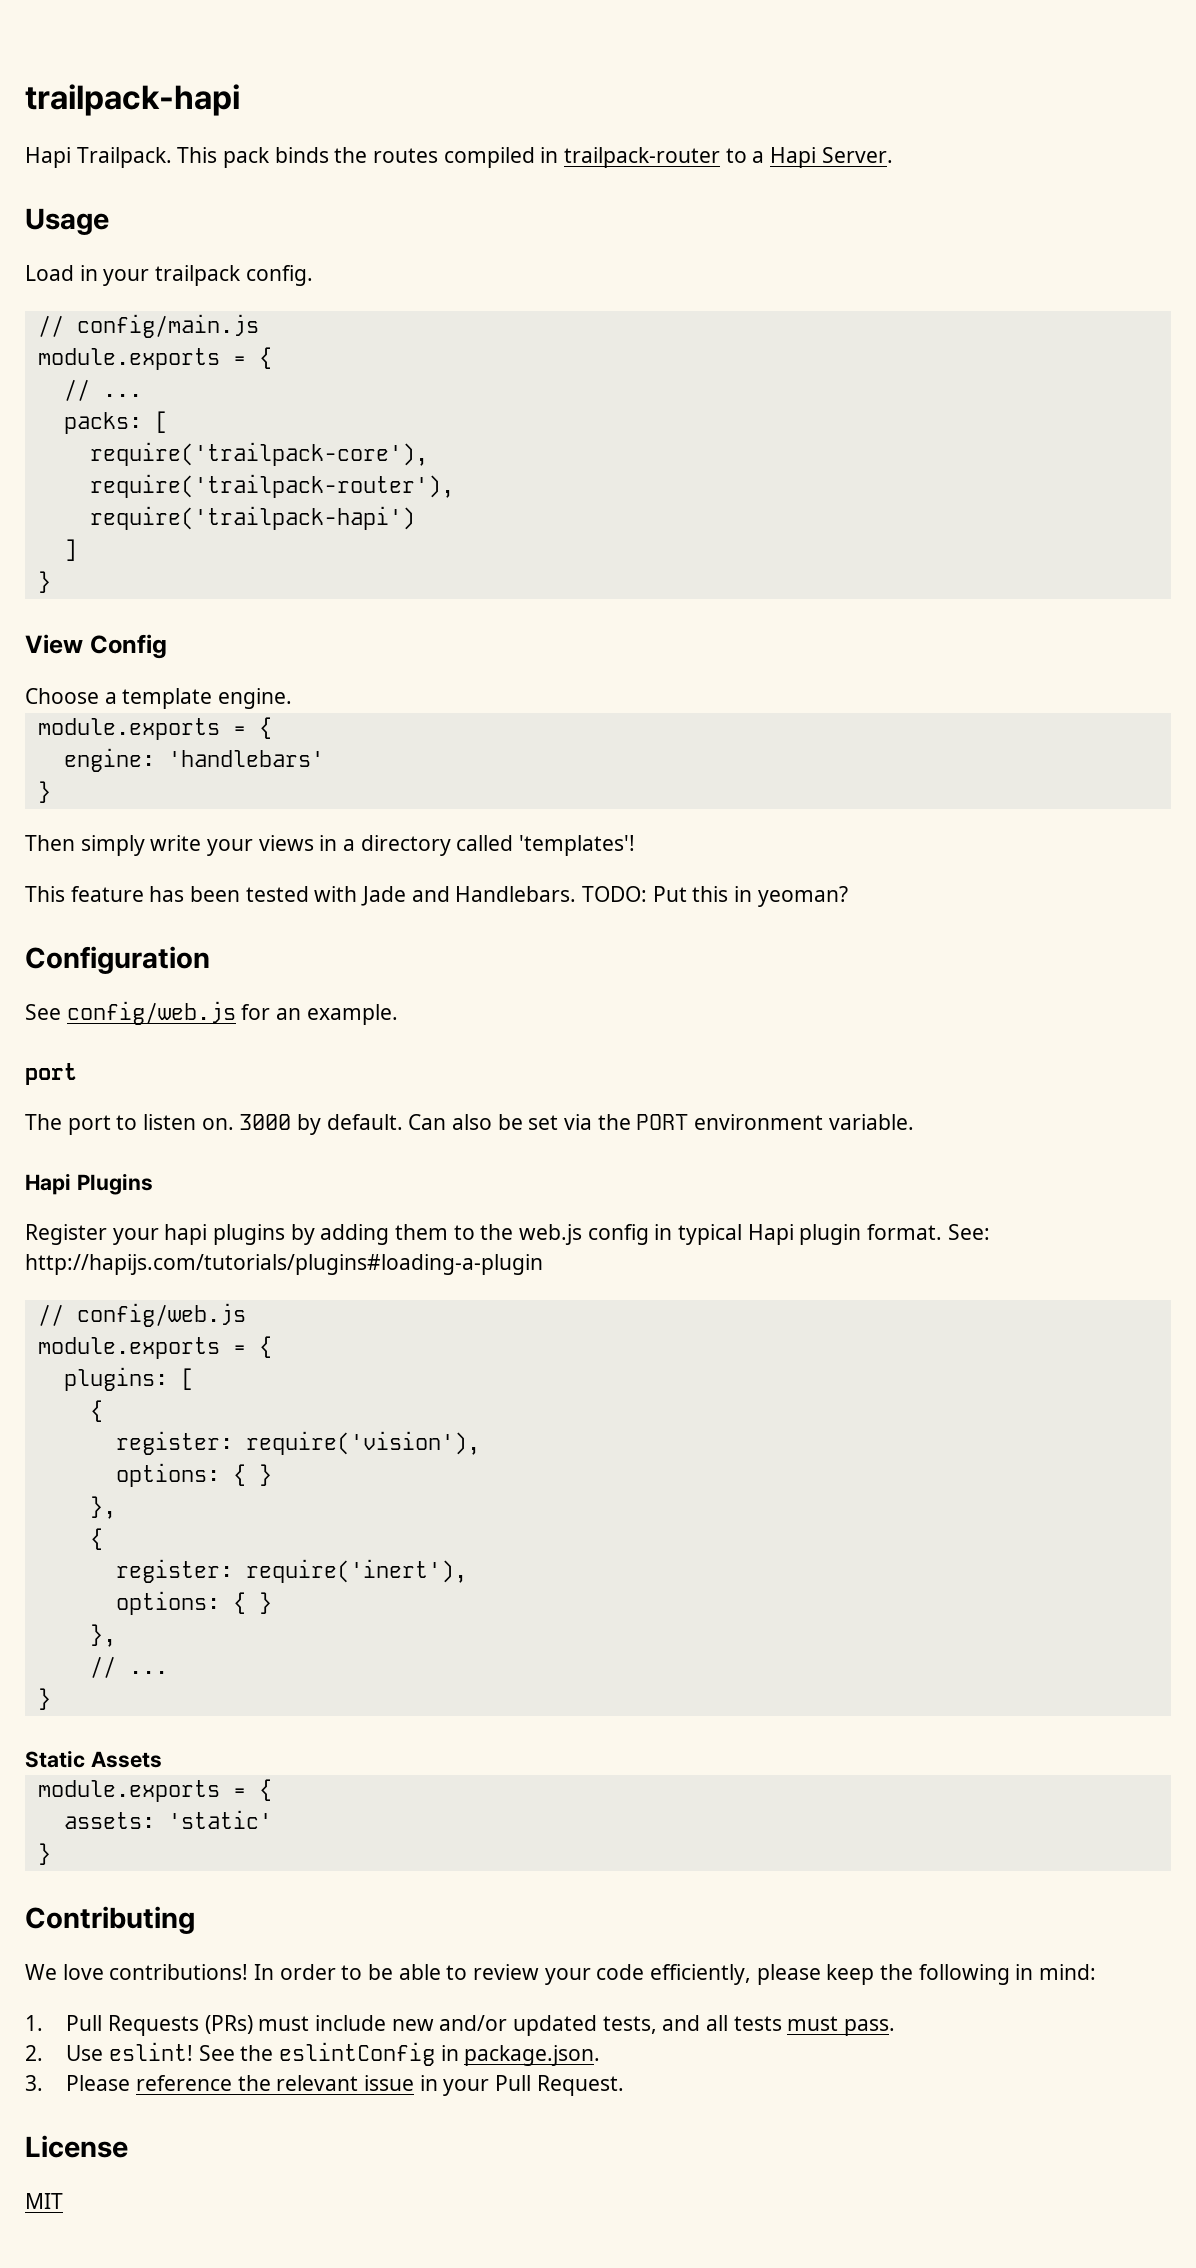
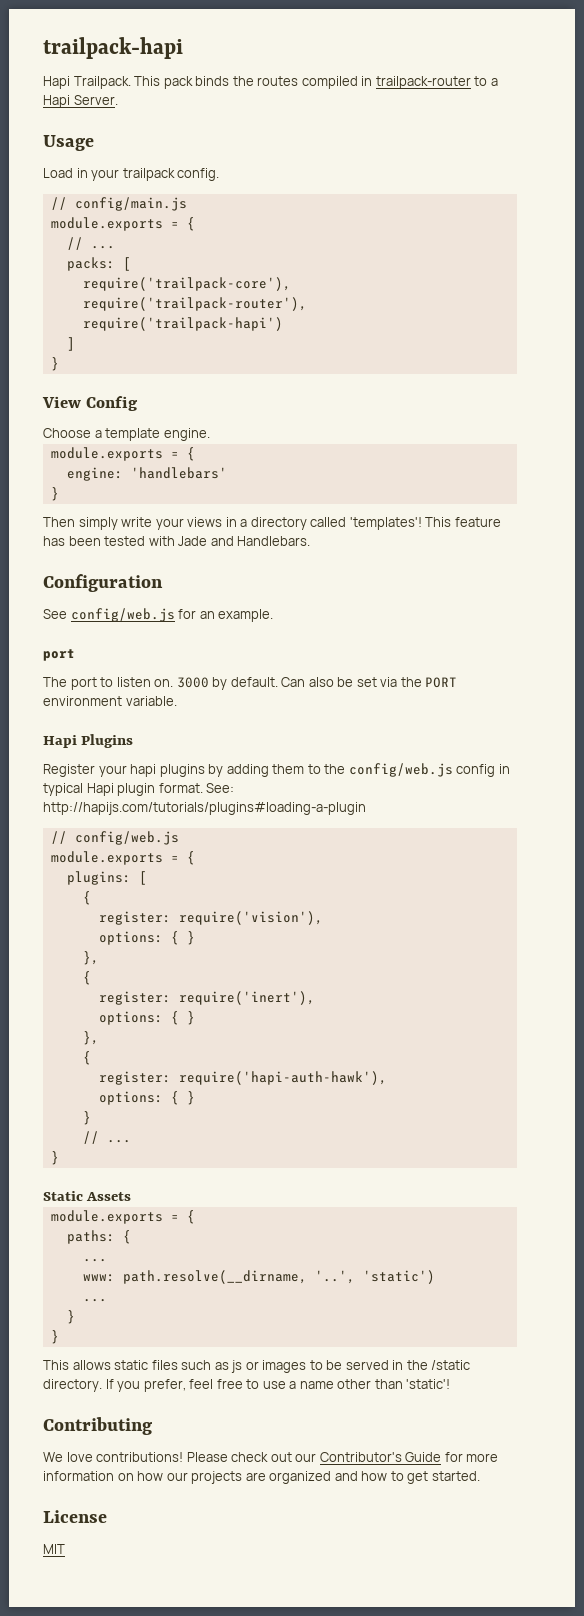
(636, 845) // -> (422, 523) none
[582,886,848,907] TODO: Put this in yeoman? -> (311, 541) none
[519,1224,583,1245] web.js -> [348,763,453,777] config/web.js
(116, 1635) none -> [82,1051,91,1065] [98,1071,387,1085] [98,1091,195,1105] [82,1111,91,1125] // { // register: require('hapi-auth-hawk'), // options: { } // }
[63,1810,272,1829] [37,1843,51,1865] [25,1906,195,1934] [25,1964,1097,1985] [25,2015,896,2036] [25,2042,601,2066] [25,2075,624,2096] assets: 'static' // } // Contributing // We love contributions! In order to be able to review your code efficiently, please keep the following in mind: // 1. Pull Requests (PRs) must include new and/or updated tests, and all tests must pass. // 2. Use eslint! See the eslintConfig in package.json. // 3. Please reference the relevant issue in your Pull Request. -> [66,1230,131,1244] [82,1259,107,1262] [82,1270,435,1284] [82,1299,107,1302] [66,1310,75,1324] [50,1330,59,1344] [43,1360,471,1373] [43,1379,451,1392] [43,1417,152,1435] [43,1452,499,1462] [43,1471,480,1484] paths: { // ... // www: path.resolve(__dirname, '..', 'static') // ... // } // } // This allows static files such as js or images to be served in the /static directory. If you prefer, feel free to use a name other than 'static'! // Contributing // We love contributions! Please check out our Contributor's Guide for more information on how our projects are organized and how to get started.

